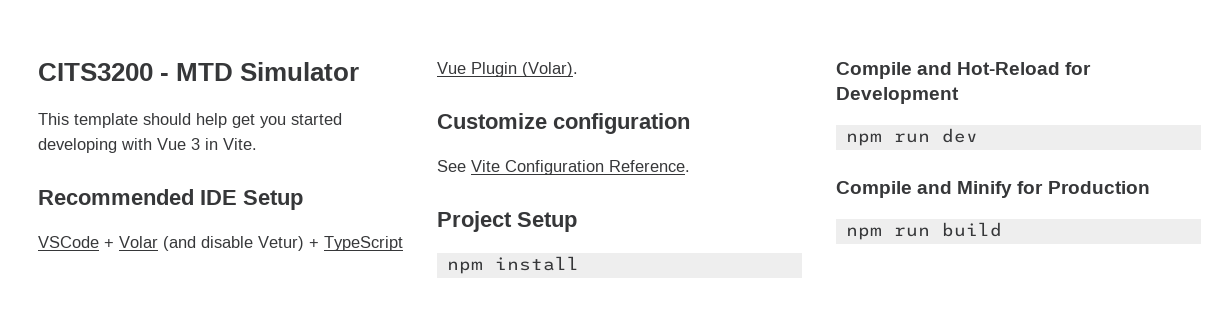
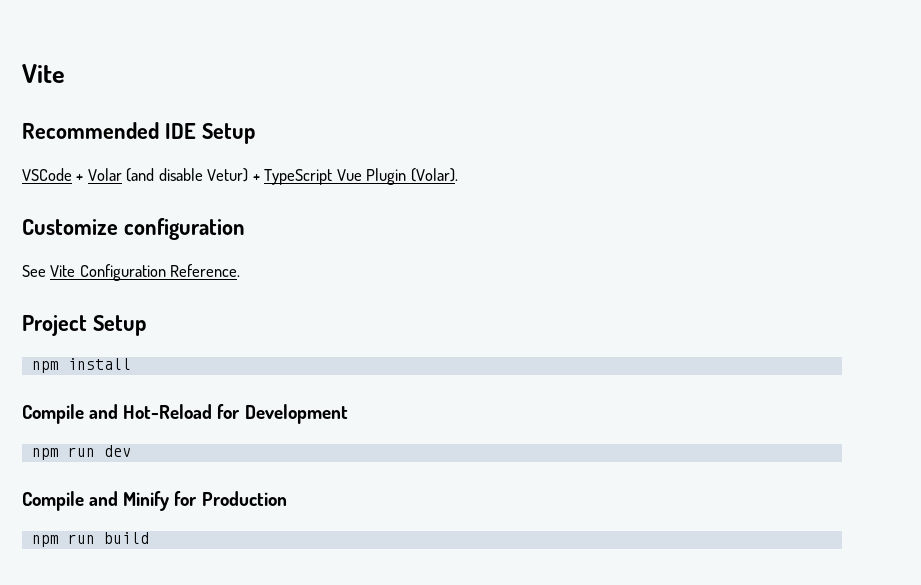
[38,62,360,81] [38,113,342,128] [38,138,257,153] CITS3200 - MTD Simulator // This template should help get you started developing with Vue 3 in Vite. -> [22,64,65,83] Vite

